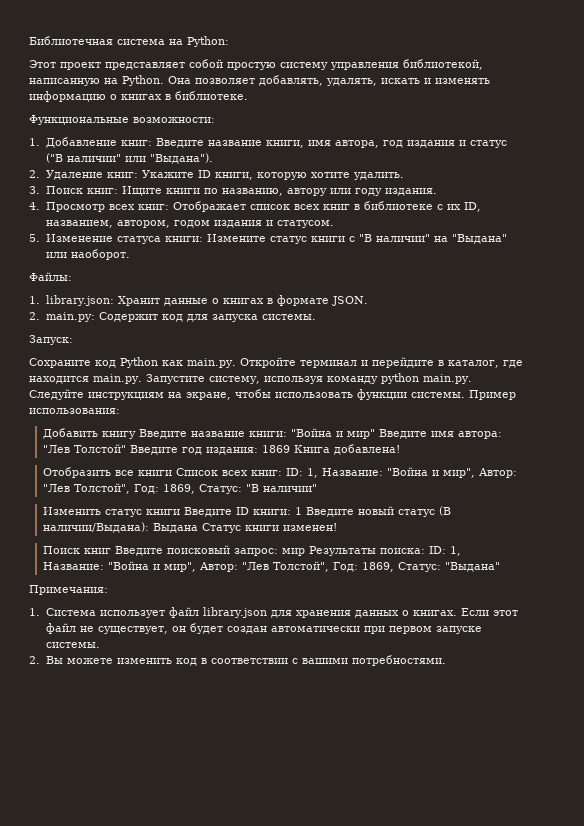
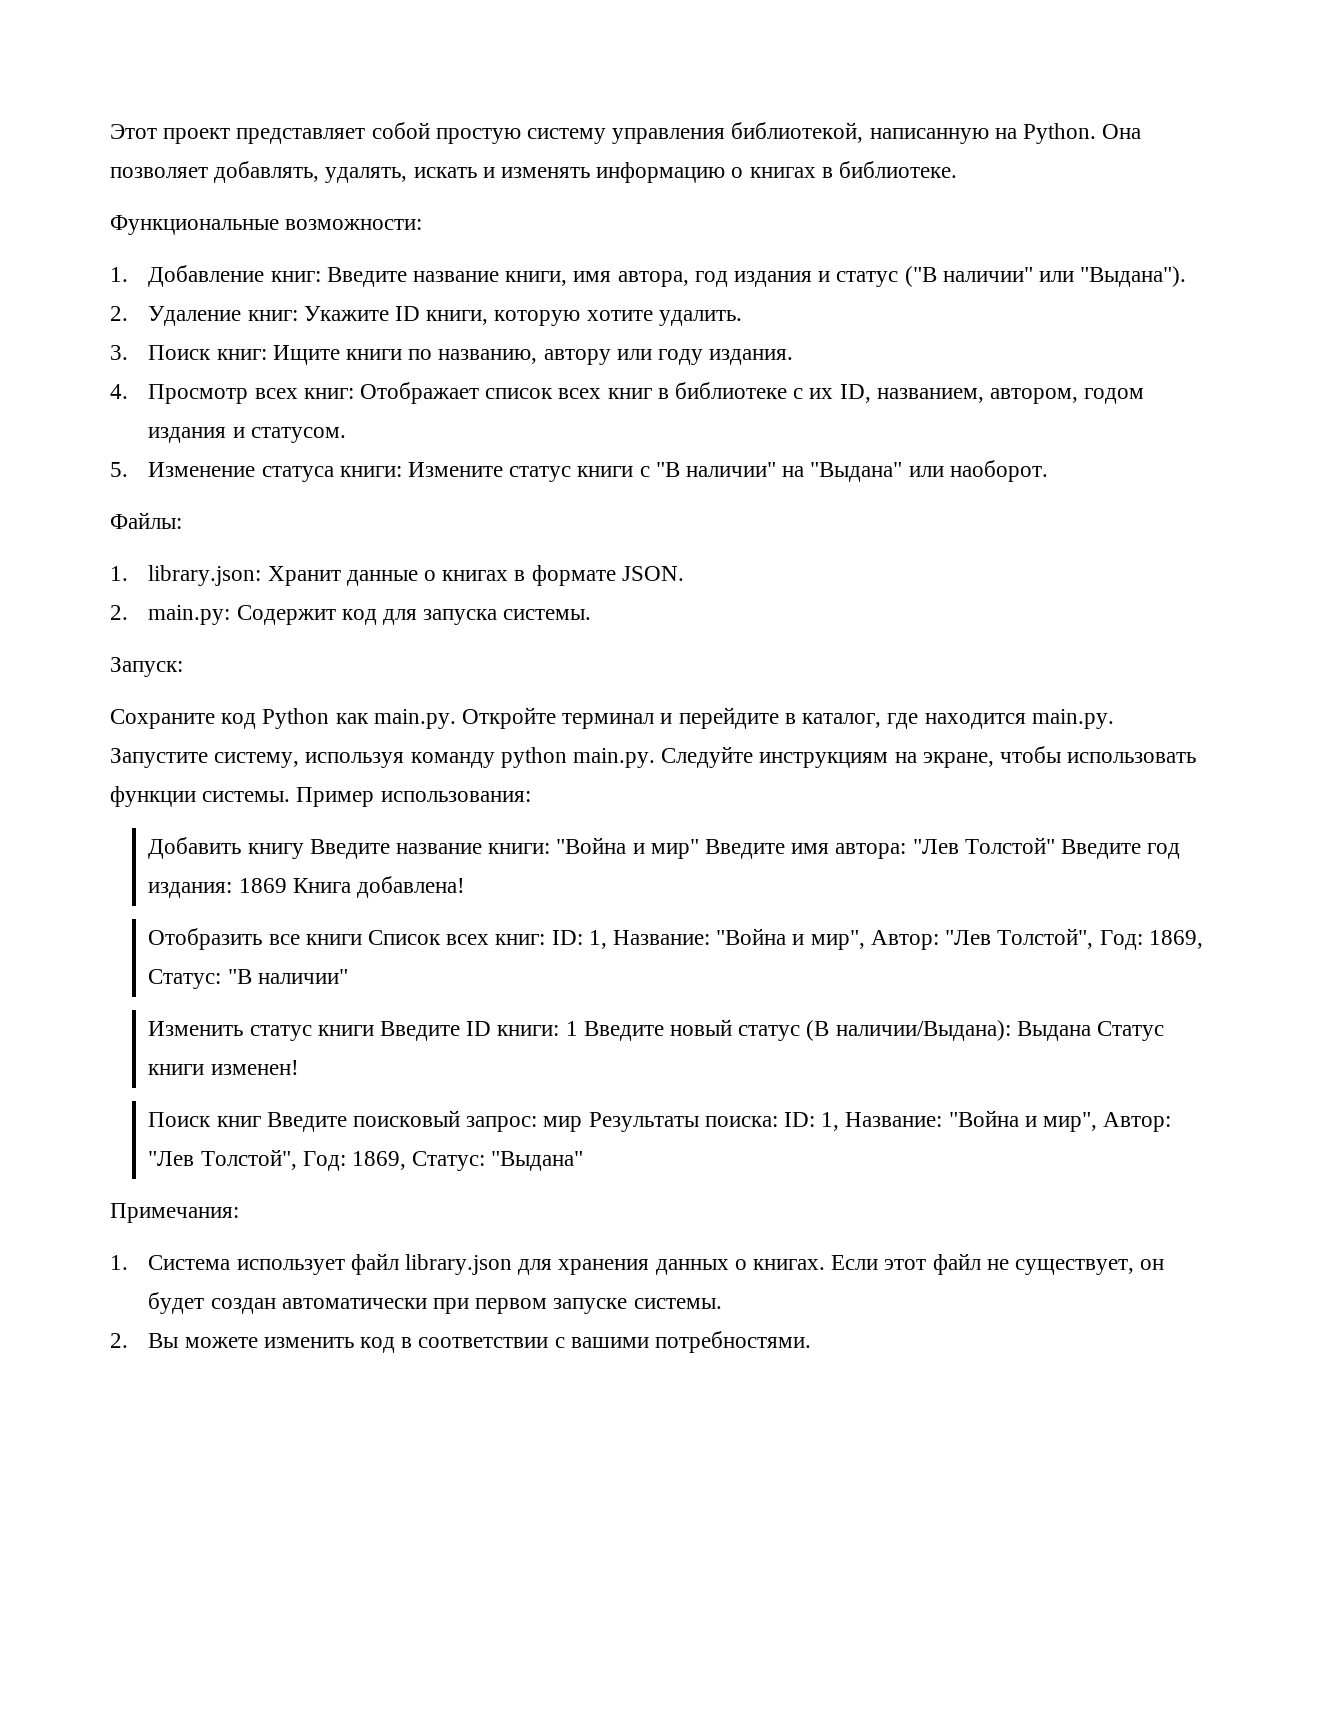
[29,36,229,47] Библиотечная система на Python: // -> (110, 131) none

